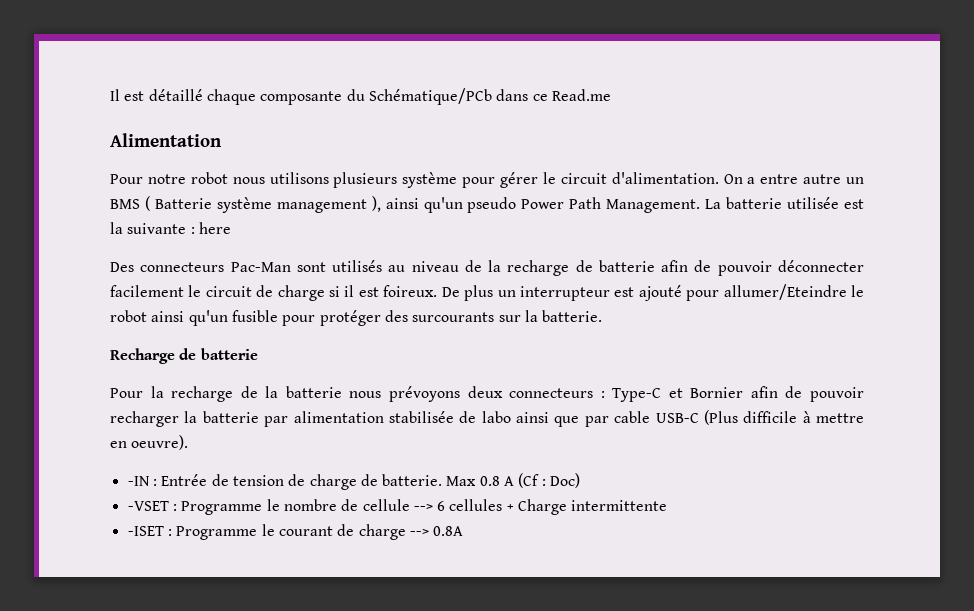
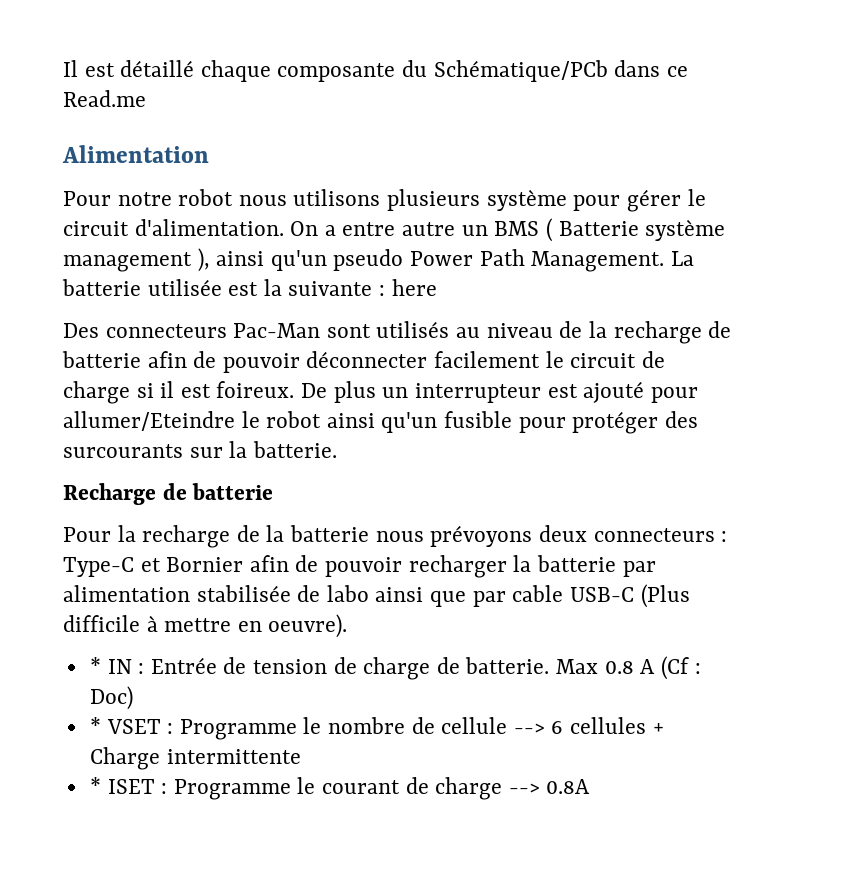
[127,476,150,486] -IN -> [89,657,132,674] * IN
[127,501,169,511] -VSET -> [89,717,161,734] * VSET
[127,526,164,536] -ISET -> [89,777,155,794] * ISET

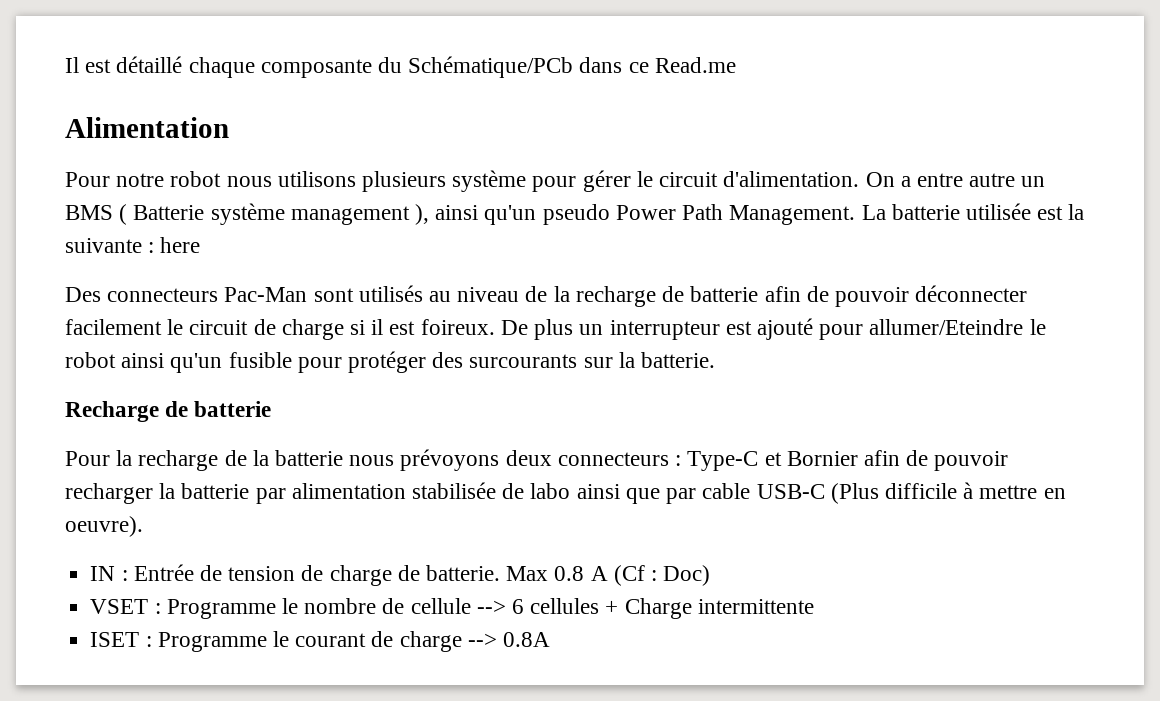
[89,657,101,674] * -> (143, 526) none
[89,717,101,734] * -> (711, 575) none
[89,777,101,794] * -> (814, 606) none

